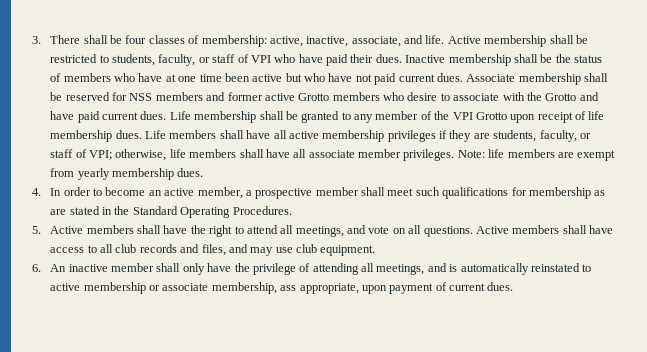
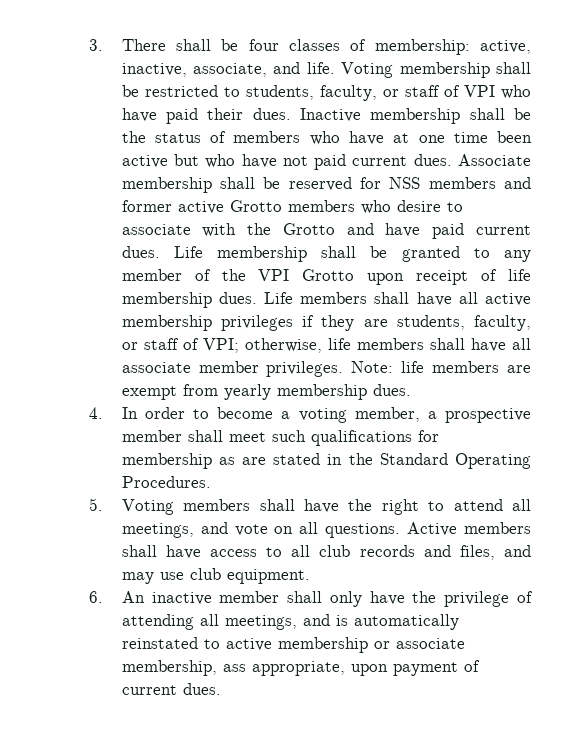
[447,36,481,44] Active -> [341,62,394,78] Voting
[148,188,195,196] an active -> [281,408,347,423] a voting
[50,226,84,234] Active -> [121,499,174,515] Voting

